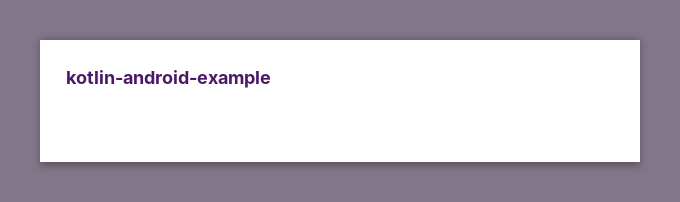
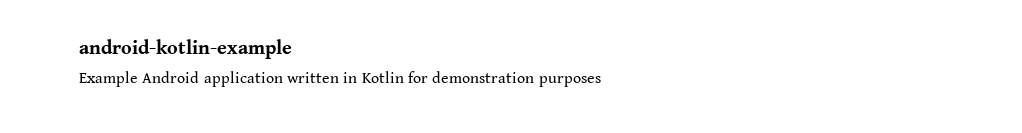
[66,70,271,88] kotlin-android-example -> [79,39,292,59] [79,71,601,87] android-kotlin-example // Example Android application written in Kotlin for demonstration purposes

